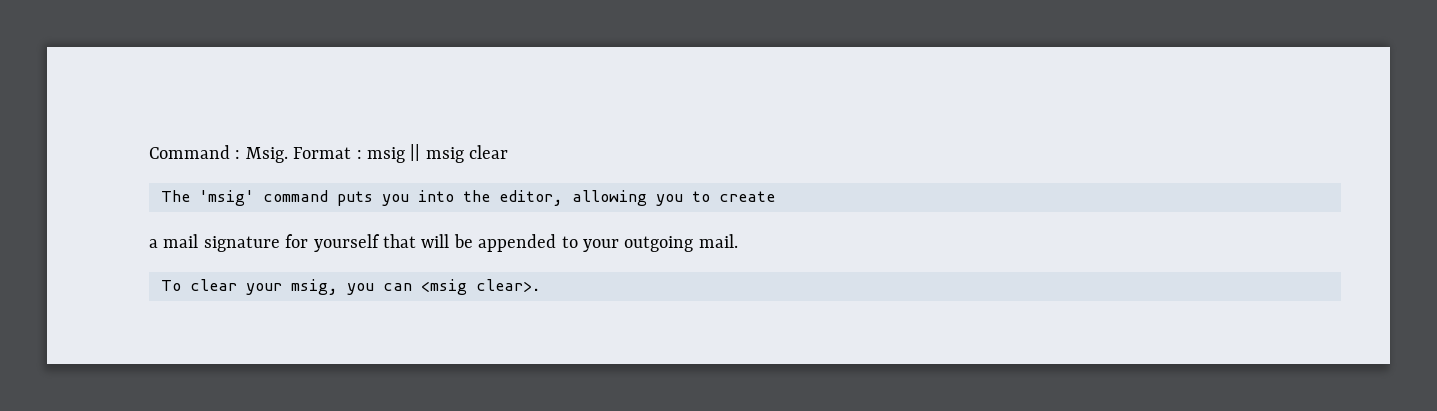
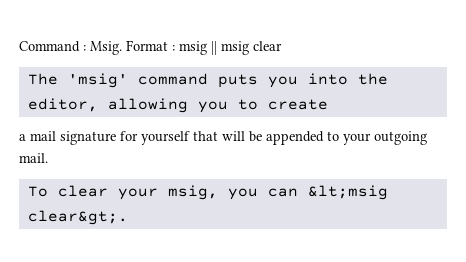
[421,279,541,295] <msig clear>. -> [307,185,388,200] [27,210,128,225] &lt;msig clear&gt;.

